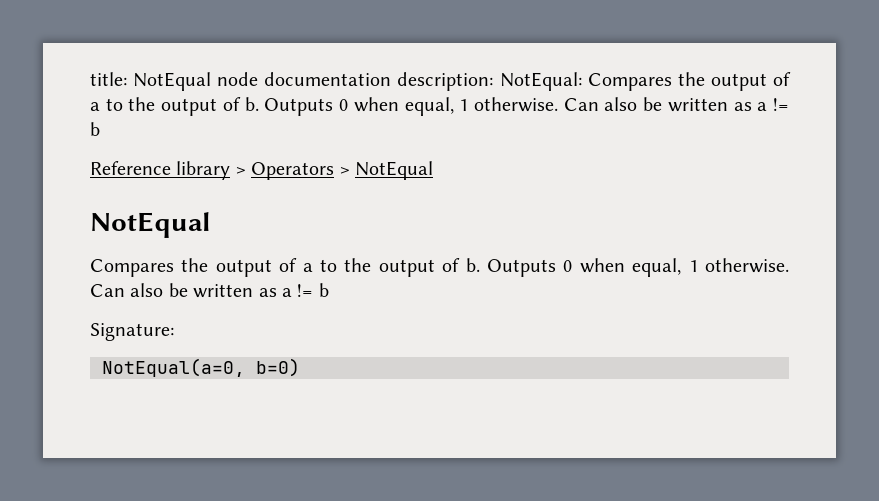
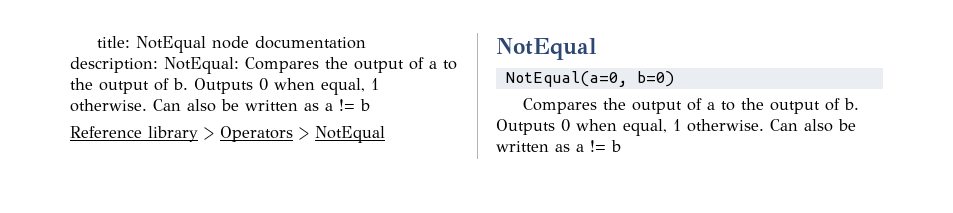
(211, 225) none -> [505,71,674,87] // NotEqual(a=0, b=0)
[90,323,174,341] [102,358,300,377] // Signature: // NotEqual(a=0, b=0) -> (621, 146) none

